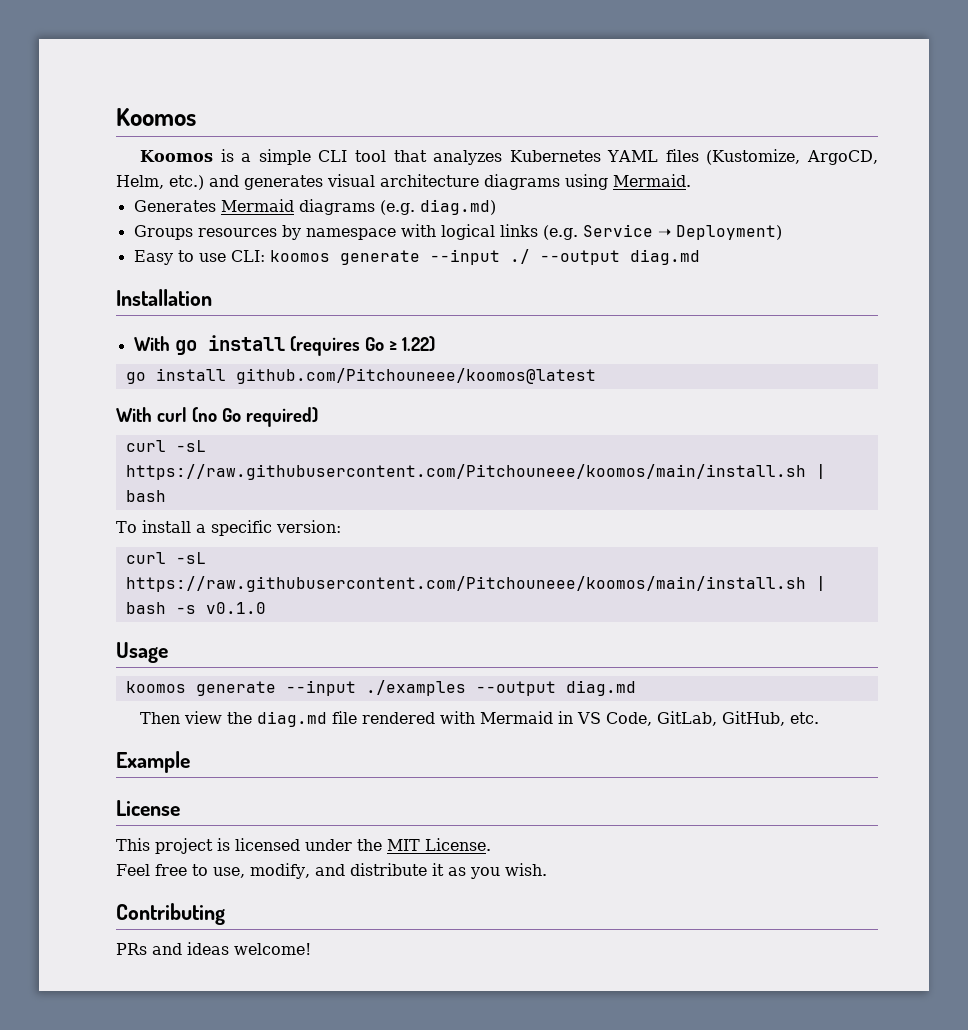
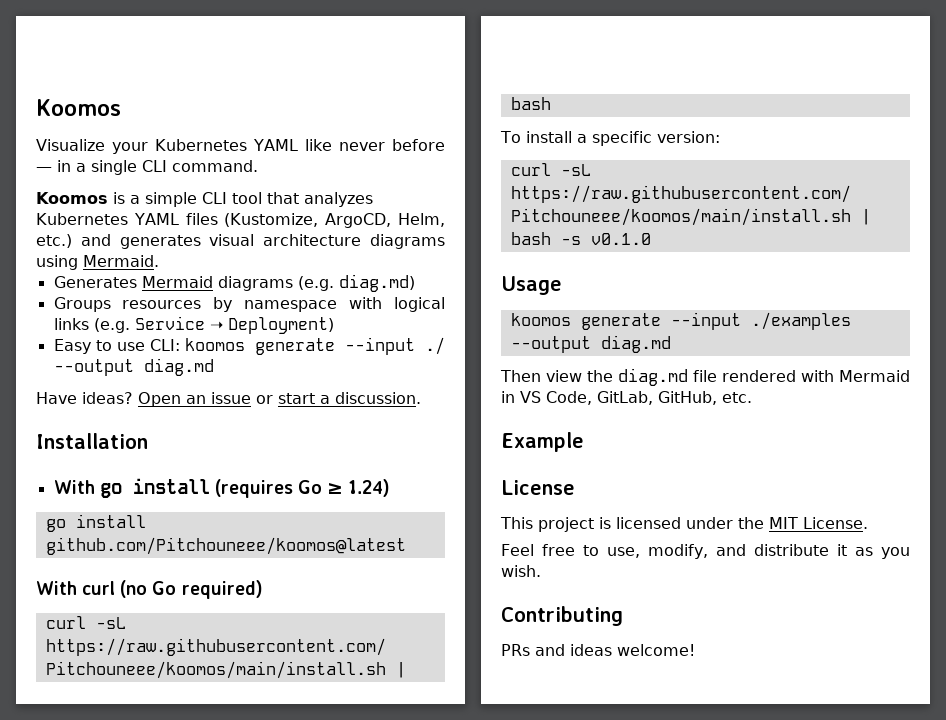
[116,108,196,126] Koomos -> [36,99,121,116] [36,139,445,154] [36,160,258,175] Koomos // Visualize your Kubernetes YAML like never before — in a single CLI command.
(700, 257) none -> [36,392,421,407] // Have ideas? Open an issue or start a discussion.
[401,336,435,352] 1.22) -> [348,479,391,497] 1.24)

